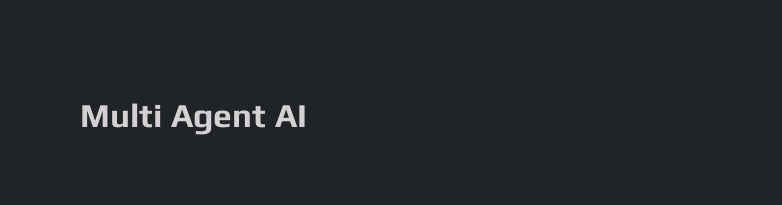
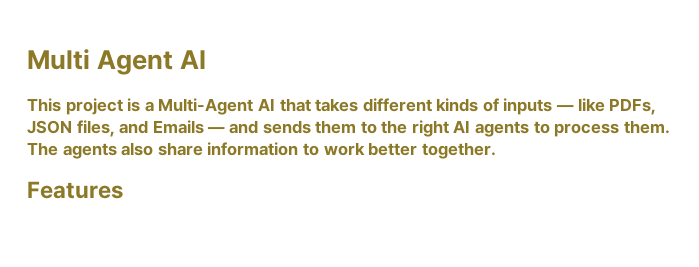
(308, 116) none -> [27,98,657,115] [27,120,670,137] [27,142,496,159] [27,181,123,199] // This project is a Multi-Agent AI that takes different kinds of inputs — like PDFs, JSON files, and Emails — and sends them to the right AI agents to process them. The agents also share information to work better together. // Features

